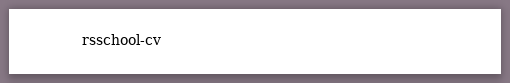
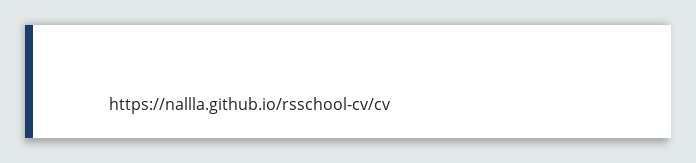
[82,34,161,45] rsschool-cv -> [109,97,391,114] https://nallla.github.io/rsschool-cv/cv

